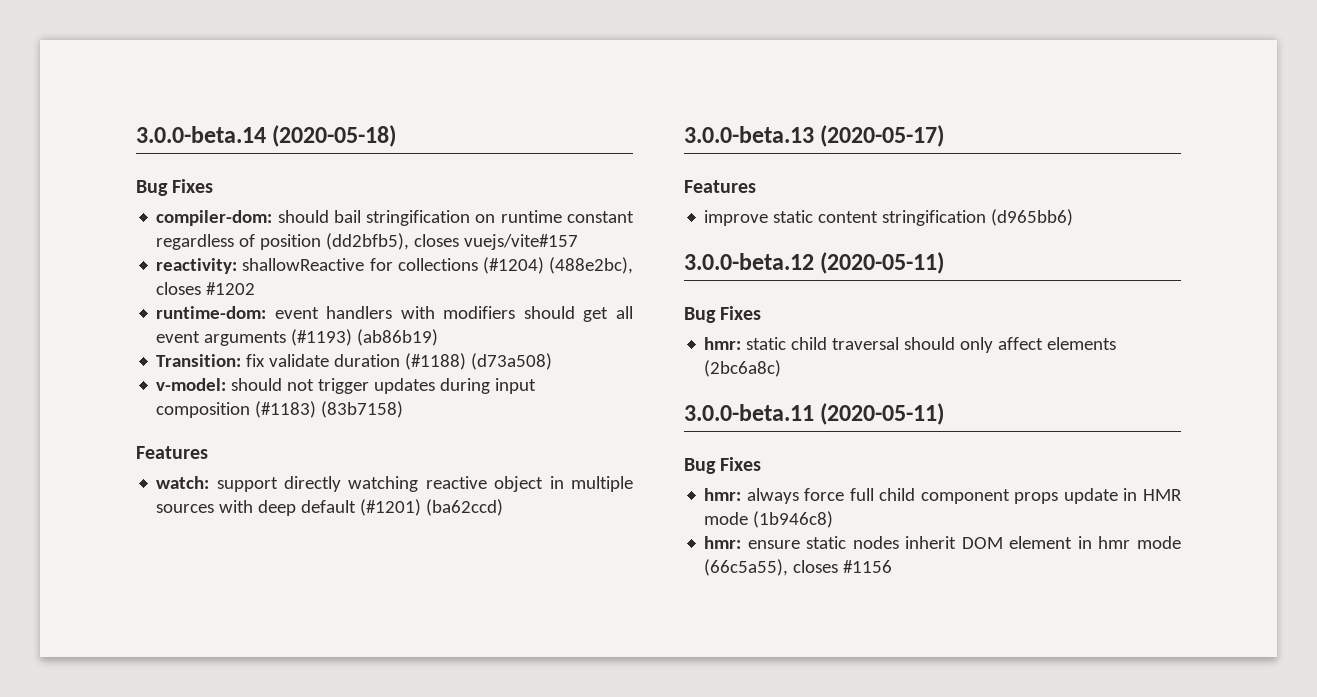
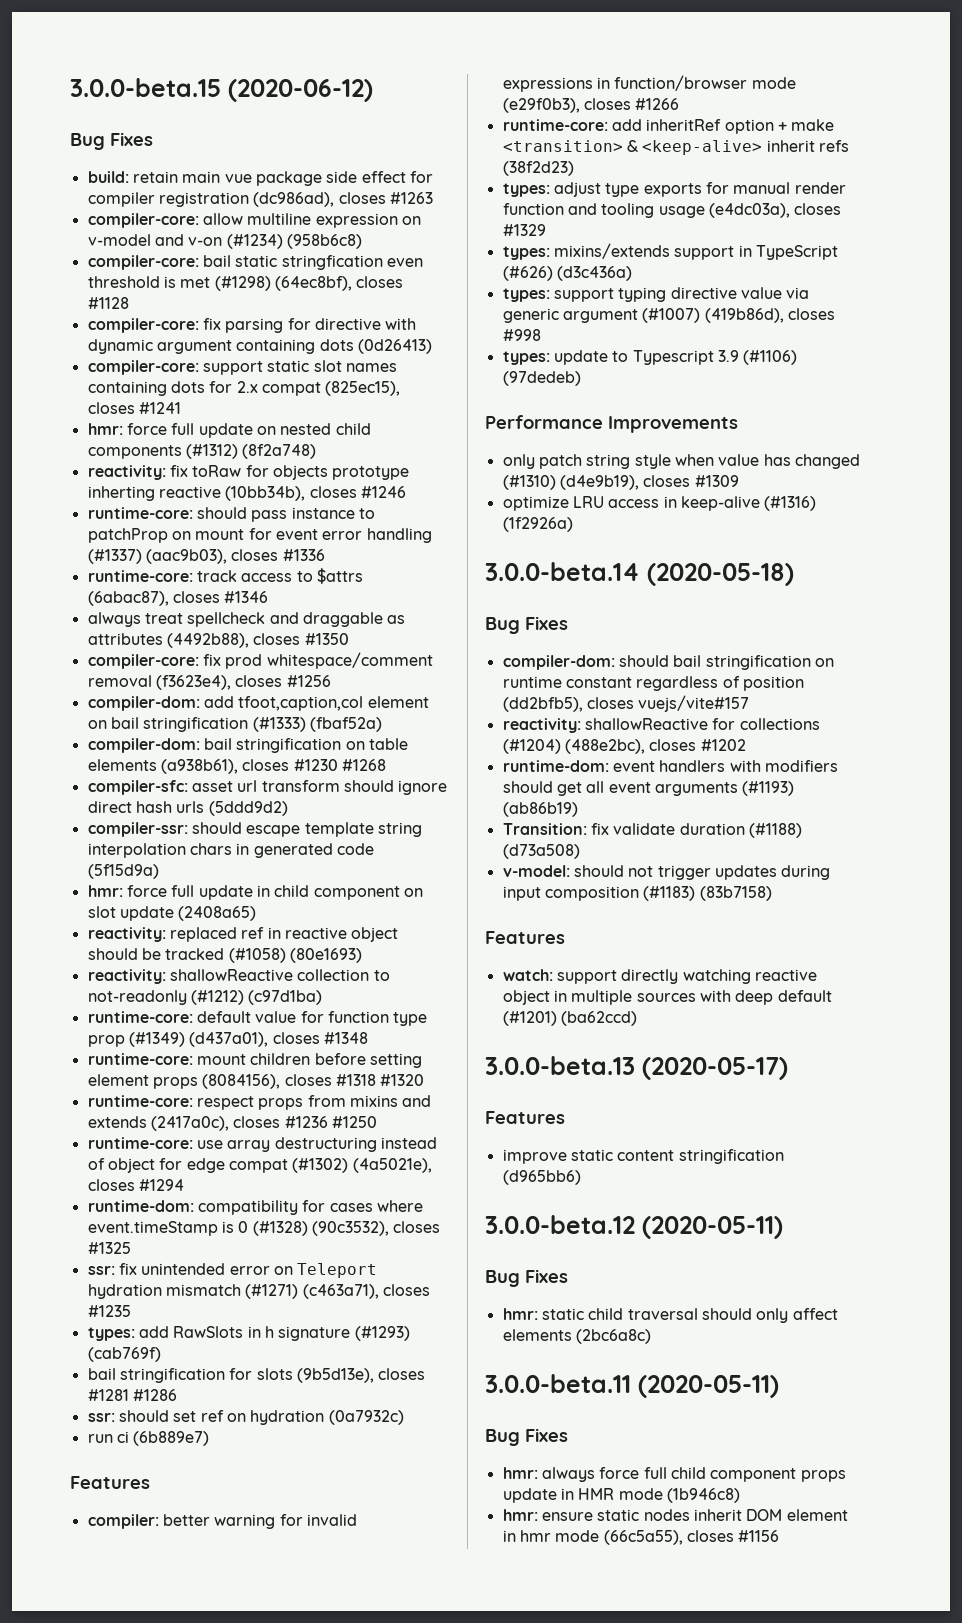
(136, 134) none -> [70,78,373,102] [70,132,153,150] [87,171,433,186] [87,192,433,207] [87,213,421,228] [87,234,362,249] [87,255,423,270] [87,276,404,291] [87,297,129,309] [87,318,417,333] [87,339,432,354] [87,360,397,375] [87,381,401,396] [87,402,181,414] [87,423,371,438] [87,444,317,459] [87,465,410,480] [87,486,406,501] [87,507,375,522] [87,528,432,543] [87,549,325,564] [87,568,363,584] [87,591,269,606] [87,612,406,627] [87,633,349,648] [87,652,433,669] [87,675,331,690] [87,696,429,711] [87,717,382,732] [87,738,408,753] [87,759,386,774] [87,780,448,795] [87,801,288,816] [87,822,422,837] [87,843,374,858] [87,864,159,879] [87,885,423,900] [87,906,257,921] [87,927,399,942] [87,948,362,963] [87,969,390,984] [87,990,323,1005] [87,1011,428,1026] [87,1032,368,1047] [87,1053,422,1068] [87,1074,425,1089] [87,1095,432,1110] [87,1116,377,1131] [87,1137,437,1152] [87,1158,432,1173] [87,1179,184,1191] [87,1200,423,1215] [87,1221,441,1236] [87,1242,131,1254] [87,1263,378,1278] [87,1284,430,1299] [87,1305,131,1317] [87,1326,410,1341] [87,1347,161,1362] [87,1368,426,1383] [87,1389,177,1401] [87,1410,404,1425] [87,1431,210,1446] [70,1476,150,1489] [87,1514,357,1529] [502,75,796,92] [502,98,680,113] [502,119,835,134] [502,140,849,155] [502,161,574,176] [502,182,846,197] [502,203,842,218] [502,224,546,236] [502,243,838,260] [502,266,632,281] [502,287,810,302] [502,308,835,323] [502,329,541,341] [502,350,798,365] [502,371,581,386] [485,415,738,433] [502,454,860,469] [502,475,739,490] [502,496,817,511] [502,517,573,532] 3.0.0-beta.15 (2020-06-12) // Bug Fixes // build: retain main vue package side effect for compiler registration (dc986ad), closes #1263 // compiler-core: allow multiline expression on v-model and v-on (#1234) (958b6c8) // compiler-core: bail static stringfication even threshold is met (#1298) (64ec8bf), closes #1128 // compiler-core: fix parsing for directive with dynamic argument containing dots (0d26413) // compiler-core: support static slot names containing dots for 2.x compat (825ec15), closes #1241 // hmr: force full update on nested child components (#1312) (8f2a748) // reactivity: fix toRaw for objects prototype inherting reactive (10bb34b), closes #1246 // runtime-core: should pass instance to patchProp on mount for event error handling (#1337) (aac9b03), closes #1336 // runtime-core: track access to $attrs (6abac87), closes #1346 // always treat spellcheck and draggable as attributes (4492b88), closes #1350 // compiler-core: fix prod whitespace/comment removal (f3623e4), closes #1256 // compiler-dom: add tfoot,caption,col element on bail stringification (#1333) (fbaf52a) // compiler-dom: bail stringification on table elements (a938b61), closes #1230 #1268 // compiler-sfc: asset url transform should ignore direct hash urls (5ddd9d2) // compiler-ssr: should escape template string interpolation chars in generated code (5f15d9a) // hmr: force full update in child component on slot update (2408a65) // reactivity: replaced ref in reactive object should be tracked (#1058) (80e1693) // reactivity: shallowReactive collection to not-readonly (#1212) (c97d1ba) // runtime-core: default value for function type prop (#1349) (d437a01), closes #1348 // runtime-core: mount children before setting element props (8084156), closes #1318 #1320 // runtime-core: respect props from mixins and extends (2417a0c), closes #1236 #1250 // runtime-core: use array destructuring instead of object for edge compat (#1302) (4a5021e), closes #1294 // runtime-dom: compatibility for cases where event.timeStamp is 0 (#1328) (90c3532), closes #1325 // ssr: fix unintended error on Teleport hydration mismatch (#1271) (c463a71), closes #1235 // types: add RawSlots in h signature (#1293) (cab769f) // bail stringification for slots (9b5d13e), closes #1281 #1286 // ssr: should set ref on hydration (0a7932c) // run ci (6b889e7) // Features // compiler: better warning for invalid expressions in function/browser mode (e29f0b3), closes #1266 // runtime-core: add inheritRef option + make <transition> & <keep-alive> inherit refs (38f2d23) // types: adjust type exports for manual render function and tooling usage (e4dc03a), closes #1329 // types: mixins/extends support in TypeScript (#626) (d3c436a) // types: support typing directive value via generic argument (#1007) (419b86d), closes #998 // types: update to Typescript 3.9 (#1106) (97dedeb) // Performance Improvements // only patch string style when value has changed (#1310) (d4e9b19), closes #1309 // optimize LRU access in keep-alive (#1316) (1f2926a) //

